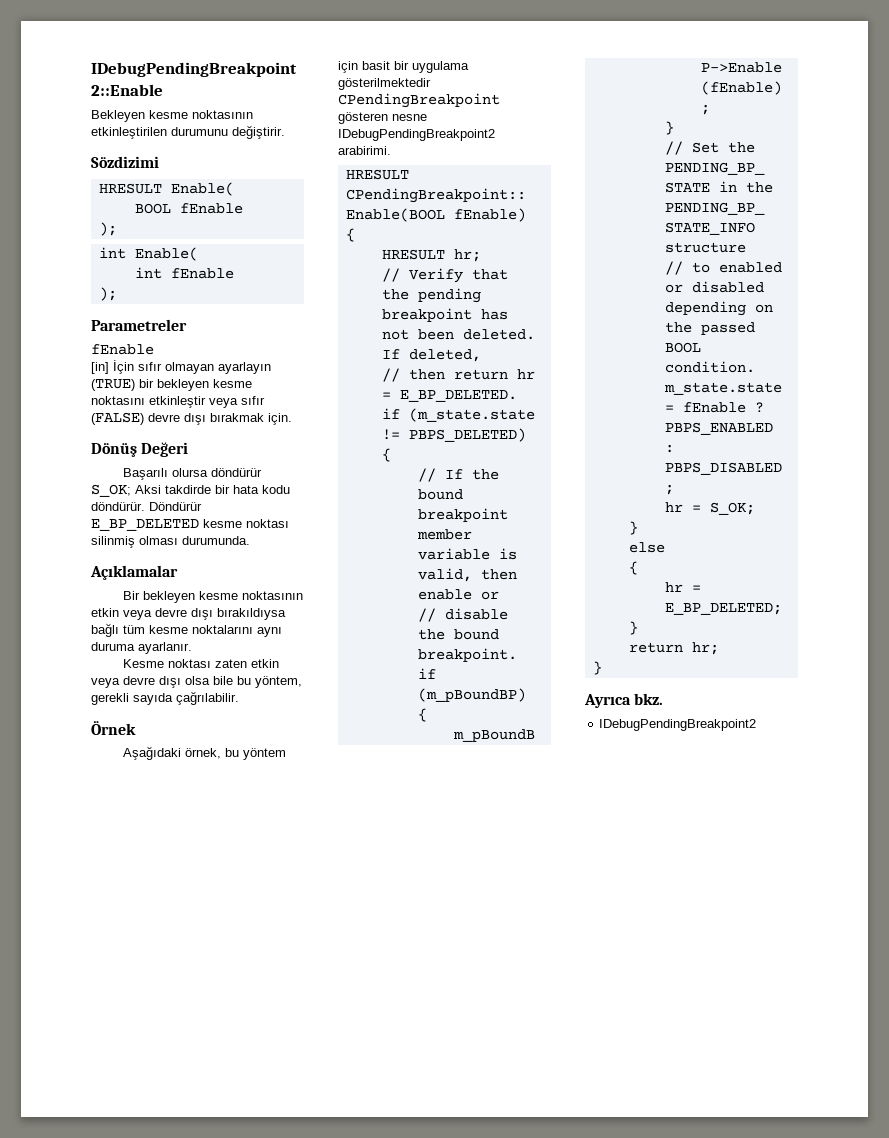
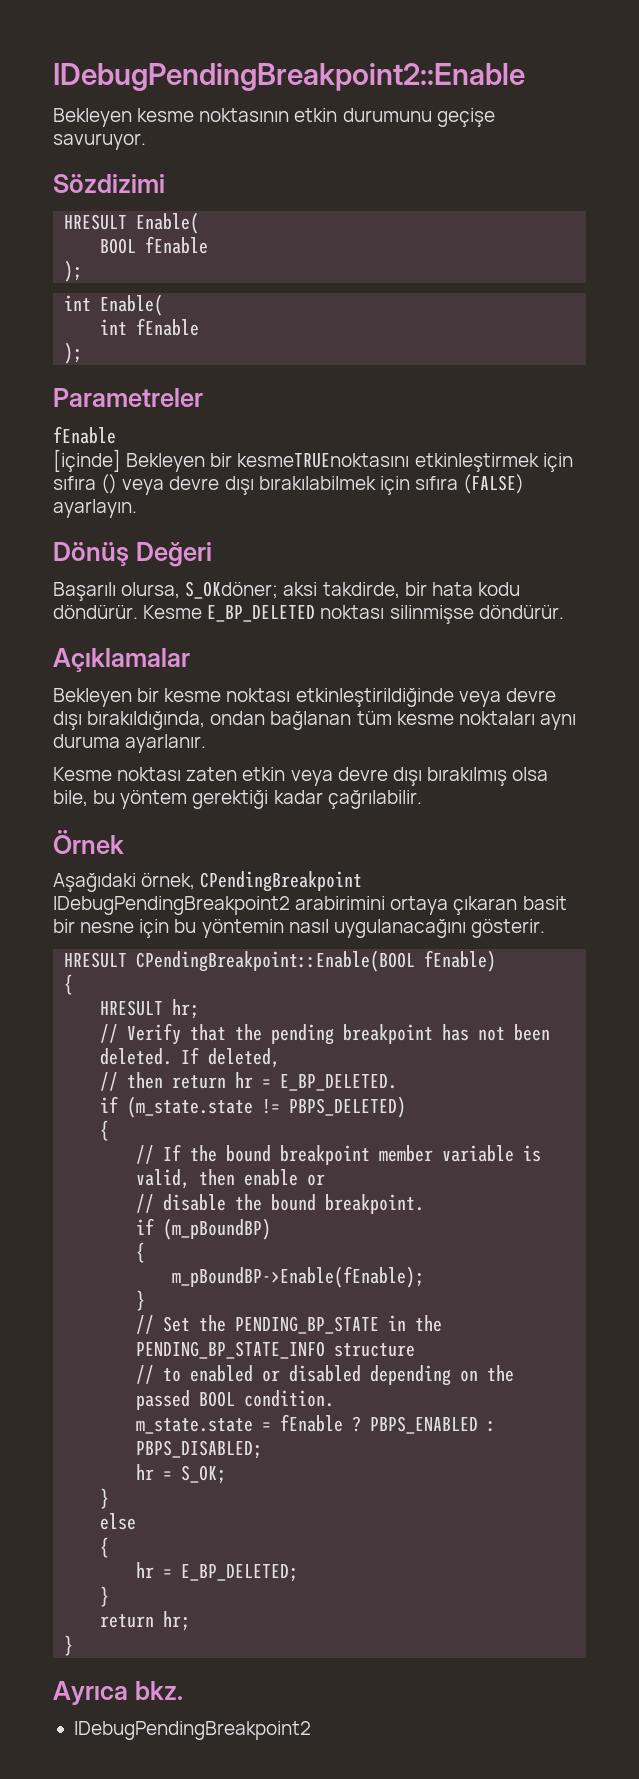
[91,125,285,139] etkinleştirilen durumunu değiştirir. -> [294,108,495,127] [53,133,146,150] etkin durumunu geçişe savuruyor.
[91,360,271,374] [91,379,252,391] [91,396,265,408] [91,412,292,425] [91,442,189,457] [122,468,262,480] [91,484,290,497] [91,502,202,511] [91,519,289,531] [91,536,250,548] [90,565,178,580] [122,591,303,603] [91,608,286,620] [91,623,119,637] [in] İçin sıfır olmayan ayarlayın (TRUE) bir bekleyen kesme noktasını etkinleştir veya sıfır (FALSE) devre dışı bırakmak için. // Dönüş Değeri // Başarılı olursa döndürür S_OK; Aksi takdirde bir hata kodu döndürür. Döndürür E_BP_DELETED kesme noktası silinmiş olması durumunda. // Açıklamalar // Bir bekleyen kesme noktasının etkin veya devre dışı bırakıldıysa bağlı -> [53,449,573,472] [53,474,525,495] [53,499,137,518] [53,542,212,567] [53,581,520,601] [53,605,564,624] [53,648,190,672] [53,688,556,707] [53,711,352,730] [içinde] Bekleyen bir kesmeTRUEnoktasını etkinleştirmek için sıfıra () veya devre dışı bırakılabilmek için sıfıra (FALSE) ayarlayın. // Dönüş Değeri // Başarılı olursa, S_OKdöner; aksi takdirde, bir hata kodu döndürür. Kesme E_BP_DELETED noktası silinmişse döndürür. // Açıklamalar // Bekleyen bir kesme noktası etkinleştirildiğinde veya devre dışı bırakıldığında, ondan bağlanan
[192,625,253,634] noktalarını -> [458,711,535,725] noktaları
[185,676,302,688] [91,691,239,705] [91,721,136,735] [122,746,286,760] [338,61,469,73] [338,78,431,90] [338,93,500,108] [338,112,427,124] [338,129,495,141] [338,146,391,155] olsa bile bu yöntem, gerekli sayıda çağrılabilir. // Örnek // Aşağıdaki örnek, bu yöntem için basit bir uygulama gösterilmektedir CPendingBreakpoint gösteren nesne IDebugPendingBreakpoint2 arabirimi. -> [426,767,549,786] [53,790,422,809] [53,830,124,854] [53,871,363,892] [53,896,567,915] [53,919,545,938] bırakılmış olsa bile, bu yöntem gerektiği kadar çağrılabilir. // Örnek // Aşağıdaki örnek, CPendingBreakpoint IDebugPendingBreakpoint2 arabirimini ortaya çıkaran basit bir nesne için bu yöntemin nasıl uygulanacağını gösterir.

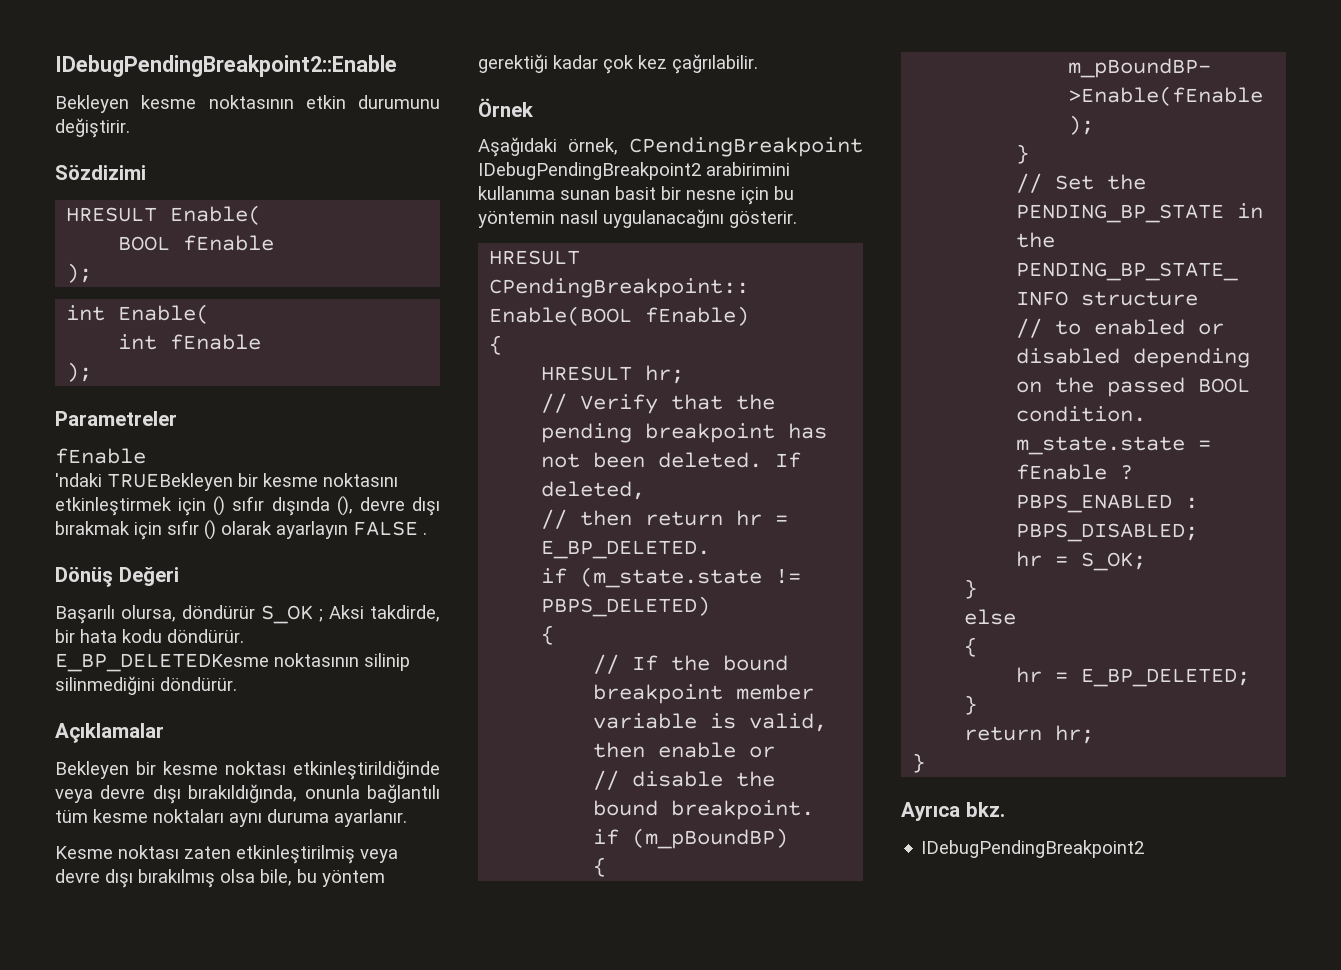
[436,108,495,127] [53,133,146,150] geçişe savuruyor. -> [55,118,130,138] değiştirir.
[53,449,573,472] [53,474,525,495] [53,499,137,518] [içinde] Bekleyen bir kesmeTRUEnoktasını etkinleştirmek için sıfıra () veya devre dışı bırakılabilmek için sıfıra (FALSE) ayarlayın. -> [55,473,398,491] [55,496,441,516] [55,520,427,540] 'ndaki TRUEBekleyen bir kesme noktasını etkinleştirmek için () sıfır dışında (), devre dışı bırakmak için sıfır () olarak ayarlayın FALSE .
[185,581,318,599] S_OKdöner; aksi -> [182,605,364,624] döndürür S_OK ; Aksi
[143,605,474,624] Kesme E_BP_DELETED noktası silinmişse -> [55,653,410,672] [55,676,155,695] E_BP_DELETEDKesme noktasının silinip silinmediğini
[210,711,352,730] ondan bağlanan -> [304,784,440,803] onunla bağlantılı
[242,767,286,781] etkin -> [236,845,355,864] etkinleştirilmiş
(323, 797) none -> [603,55,667,74] çok kez
[390,896,518,915] ortaya çıkaran -> [478,186,610,200] kullanıma sunan

